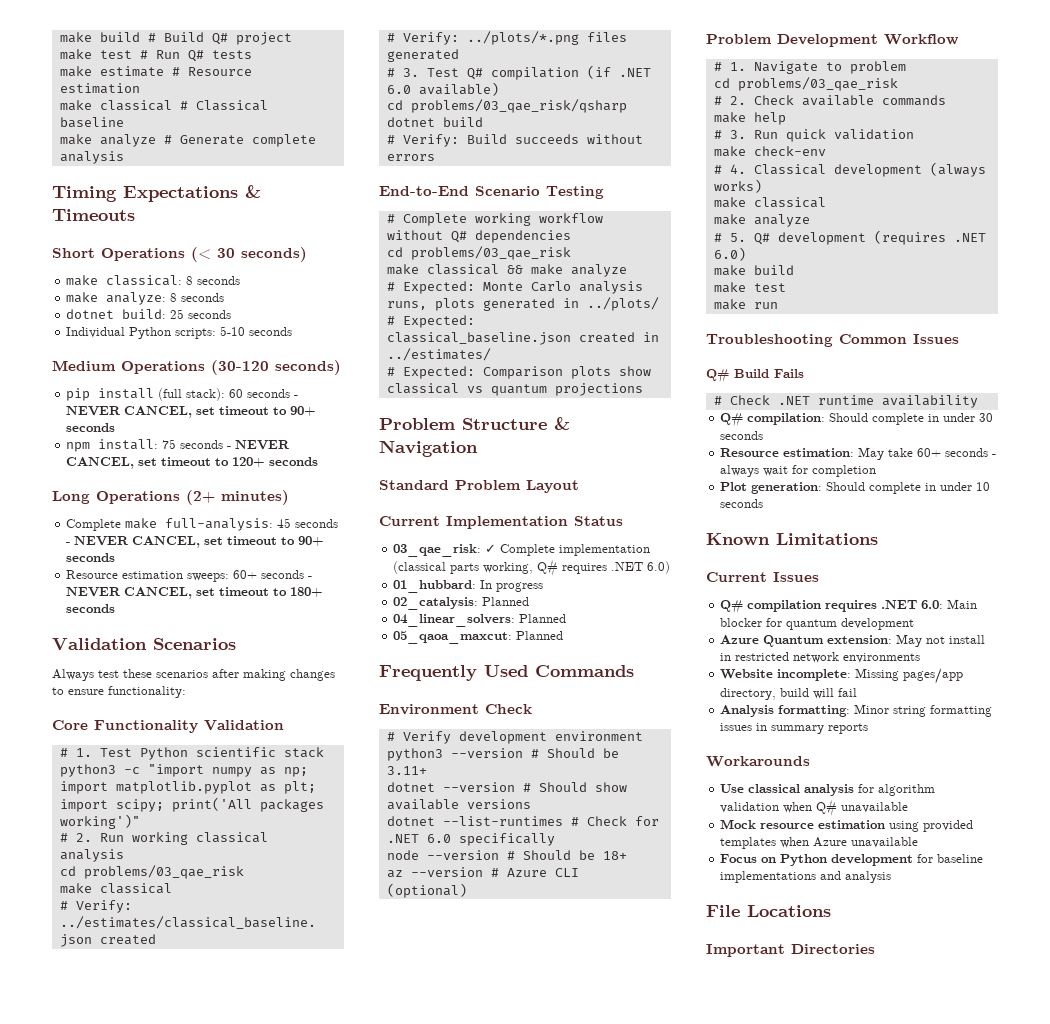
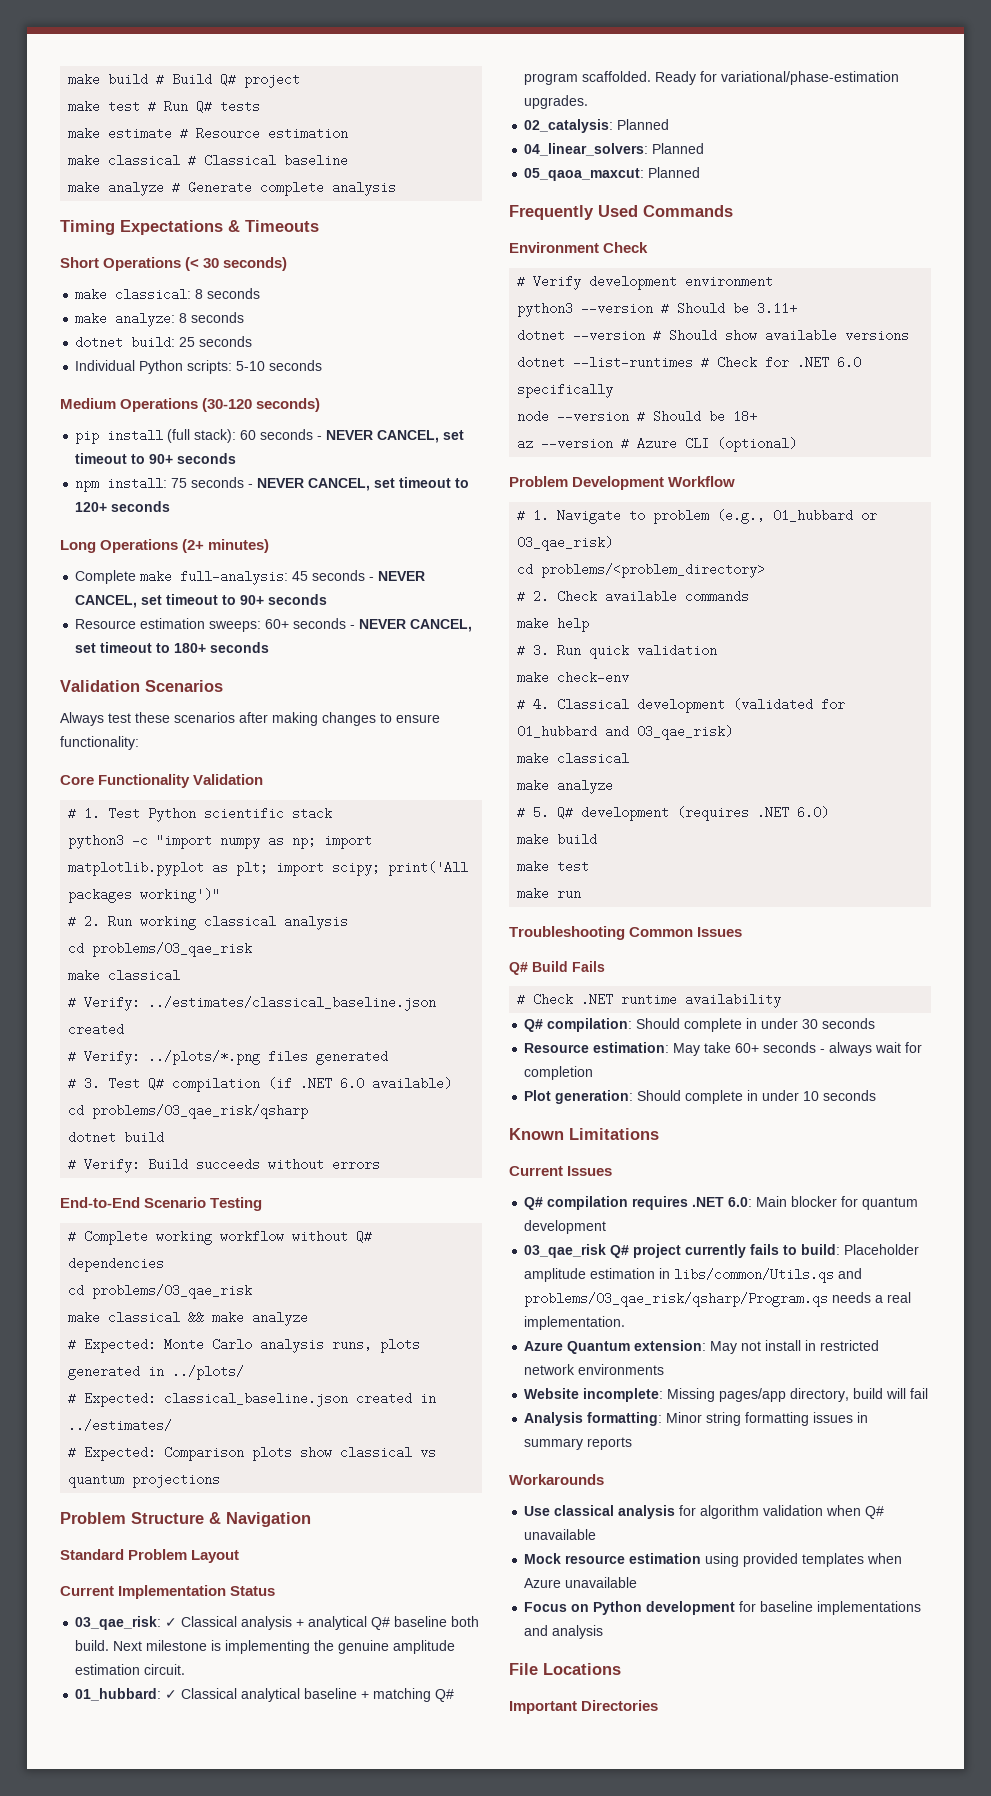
[500,544,651,556] [393,559,671,576] [393,580,544,593] Complete implementation (classical parts working, Q# requires .NET 6.0) // 01_hubbard: In progress -> [181,1616,480,1630] [75,1640,456,1654] [75,1664,186,1675] [75,1688,455,1702] [524,71,900,85] [524,95,589,109] Classical analysis + analytical Q# baseline both build. Next milestone is implementing the genuine amplitude estimation circuit. // 01_hubbard: ✓ Classical analytical baseline + matching Q# program scaffolded. Ready for variational/phase-estimation upgrades.
[713,77,898,91] // cd problems/03_qae_risk -> [717,509,878,524] [517,536,614,551] [517,563,766,578] (e.g., 01_hubbard or 03_qae_risk) // cd problems/<problem_directory>
[929,162,986,177] [713,179,762,193] (always works) -> [733,698,846,711] [517,725,734,740] (validated for 01_hubbard and 03_qae_risk)
(915, 624) none -> [524,1244,920,1258] [524,1268,863,1283] [524,1292,912,1307] [524,1316,626,1330] // 03_qae_risk Q# project currently fails to build: Placeholder amplitude estimation in libs/common/Utils.qs and problems/03_qae_risk/qsharp/Program.qs needs a real implementation.

